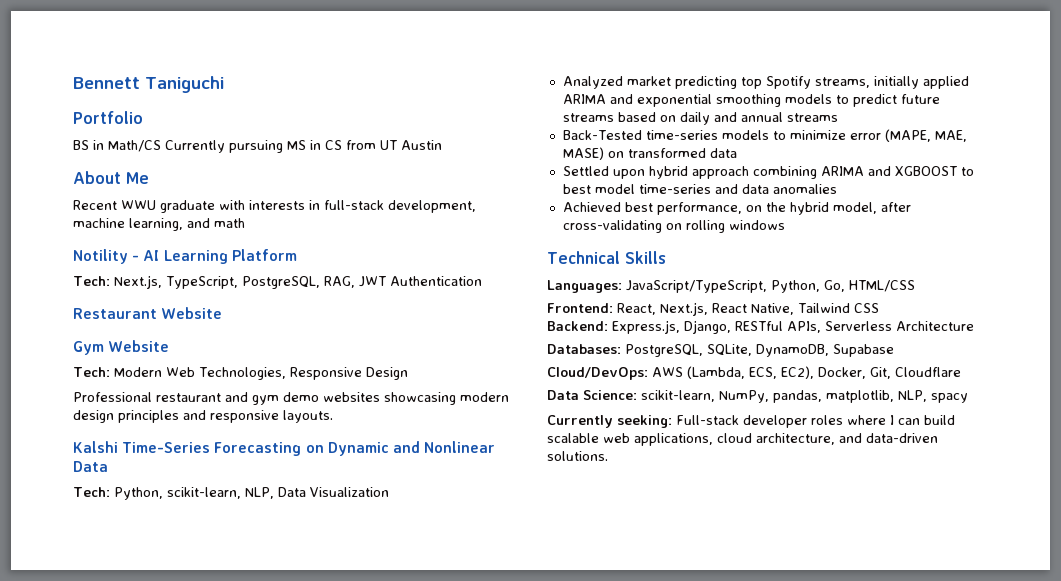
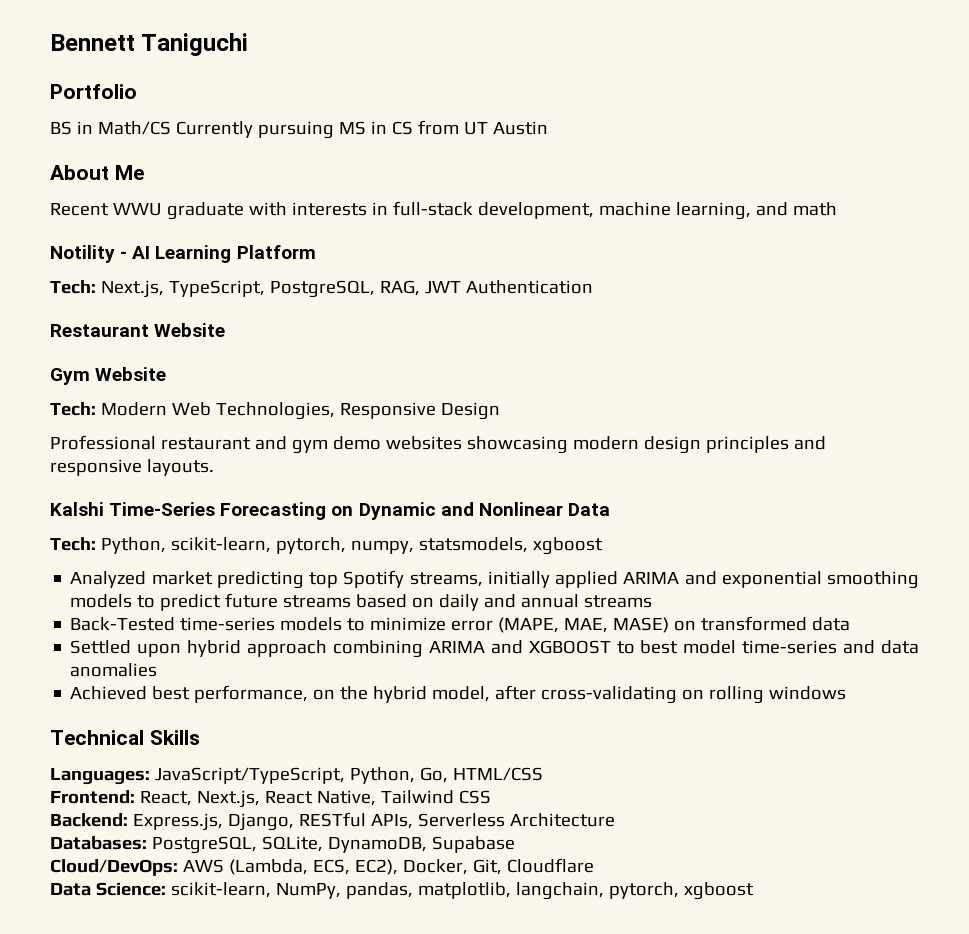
[244,487,389,499] NLP, Data Visualization -> [275,537,603,555] pytorch, numpy, statsmodels, xgboost
[898,390,968,403] [547,415,955,428] [547,433,938,446] [547,451,608,461] NLP, spacy // Currently seeking: Full-stack developer roles where I can build scalable web applications, cloud architecture, and data-driven solutions. -> [515,882,754,900] langchain, pytorch, xgboost

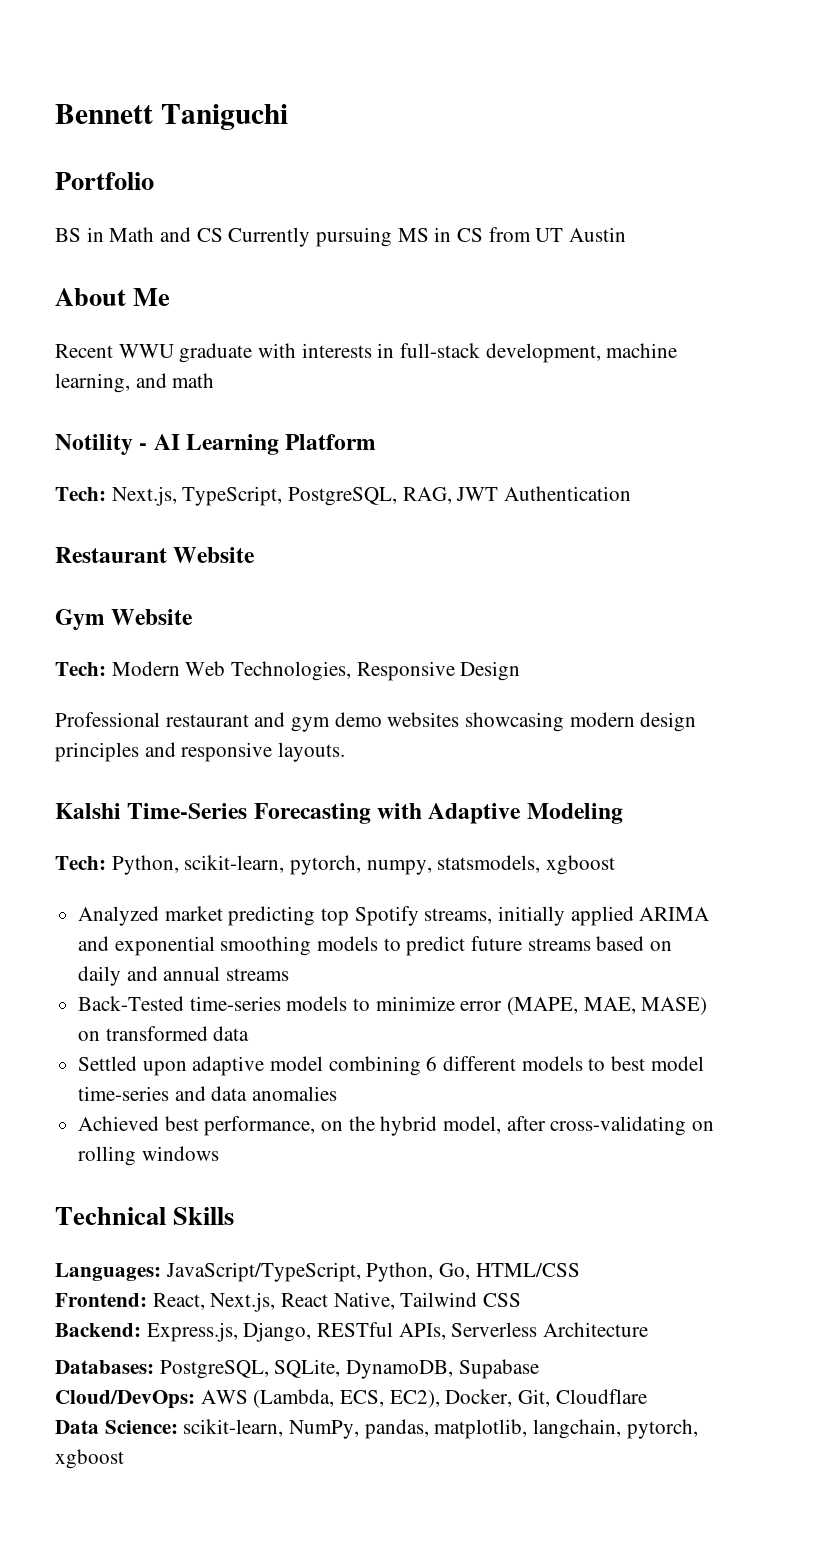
[97,121,171,135] Math/CS -> [109,227,223,242] Math and CS
[331,502,610,520] on Dynamic and Nonlinear Data -> [377,803,623,824] with Adaptive Modeling
[187,640,611,658] hybrid approach combining ARIMA and XGBOOST -> [192,1056,583,1076] adaptive model combining 6 different models

